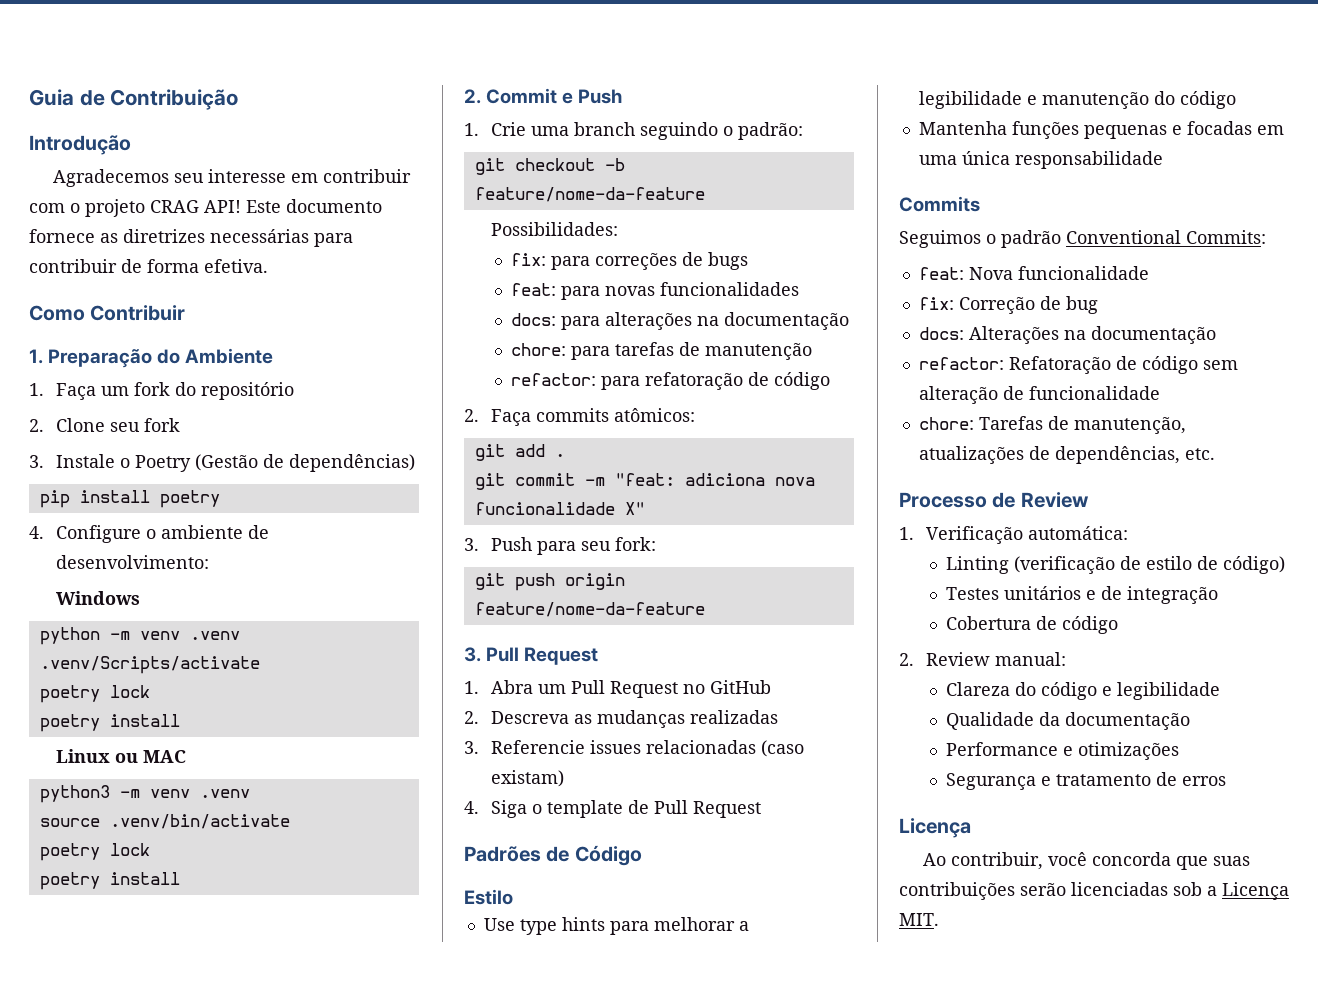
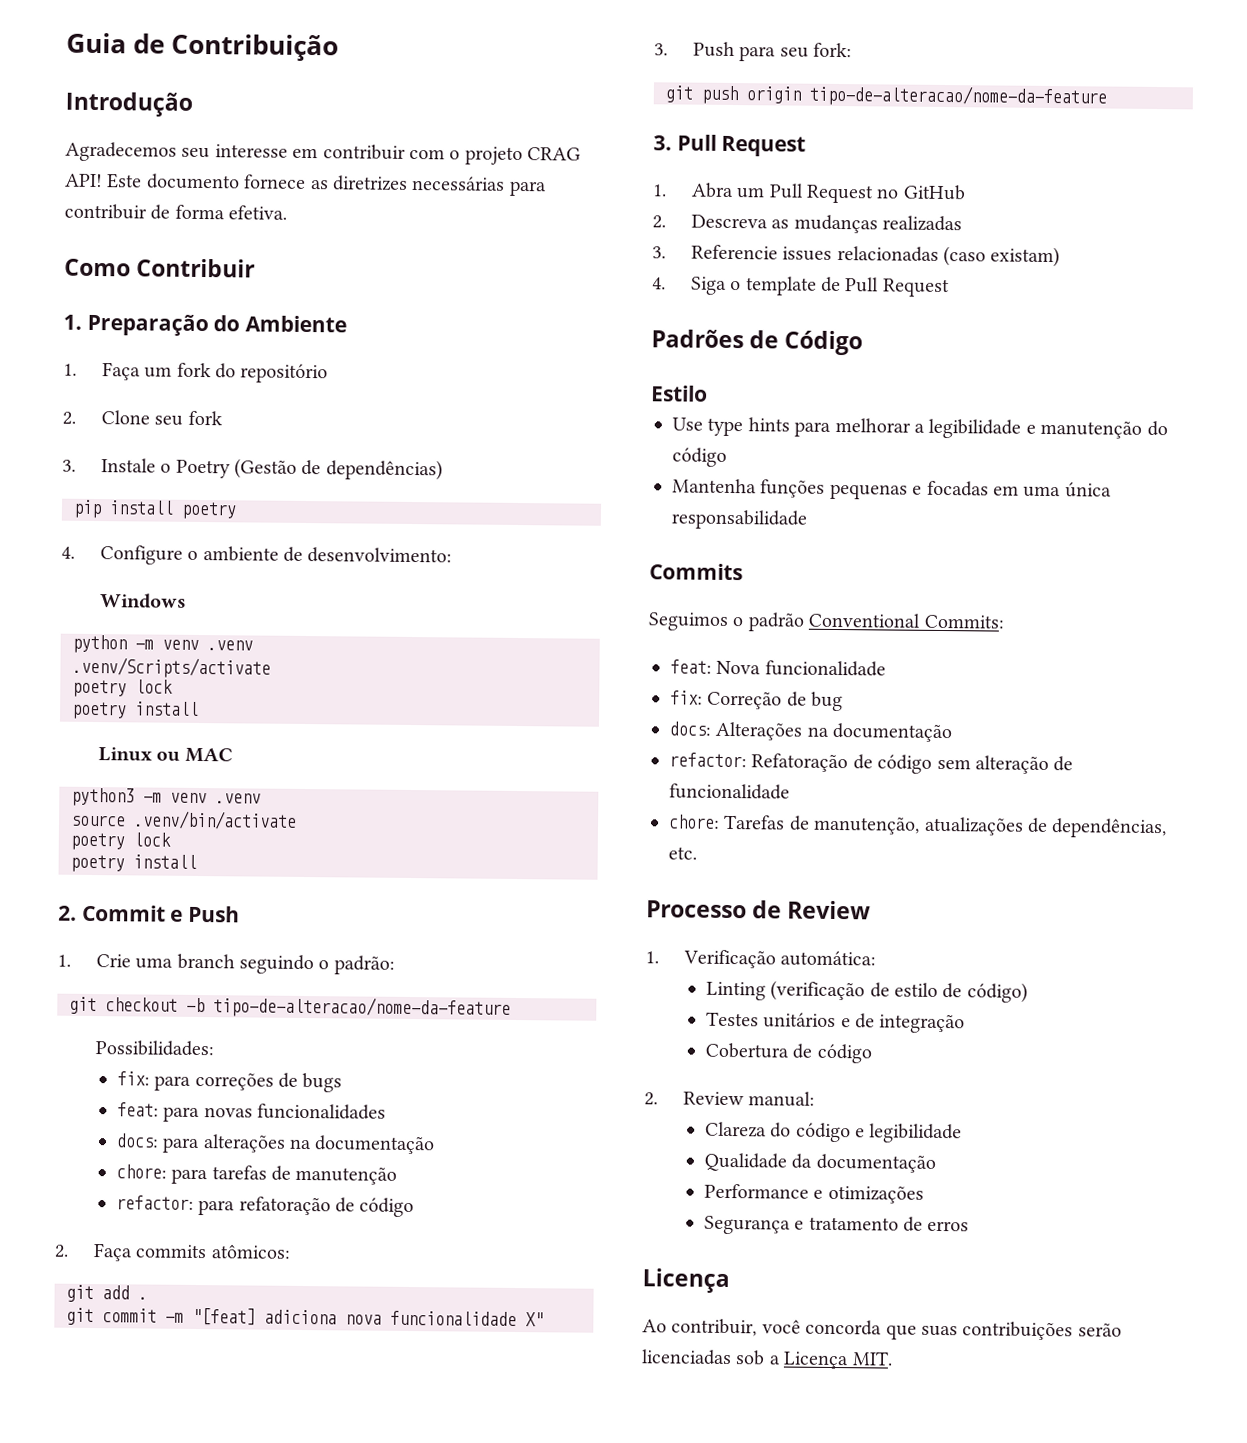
[474,187,705,202] feature/nome-da-feature -> [213,996,511,1019] tipo-de-alteracao/nome-da-feature
[614,473,675,486] "feat: -> [192,1307,256,1326] "[feat]
[474,602,705,617] feature/nome-da-feature -> [809,84,1107,108] tipo-de-alteracao/nome-da-feature

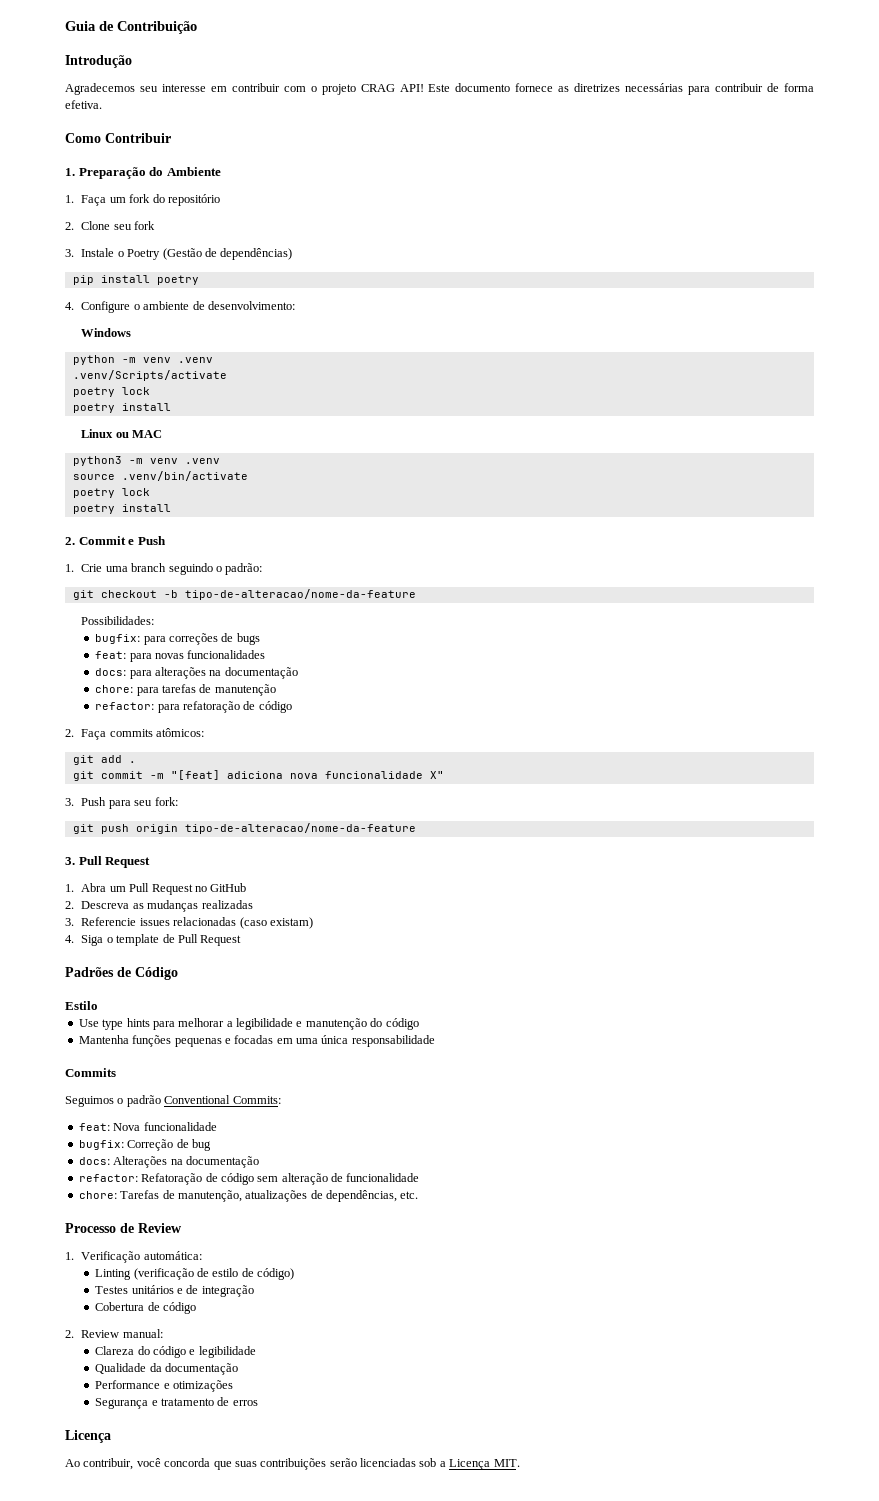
[116,1071,150,1086] fix: -> [95,634,141,644] bugfix:
[670,690,703,705] fix: -> [78,1140,124,1150] bugfix:

